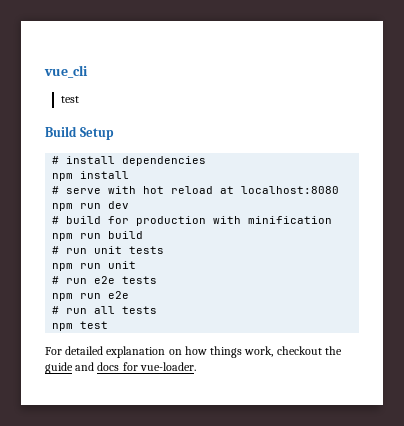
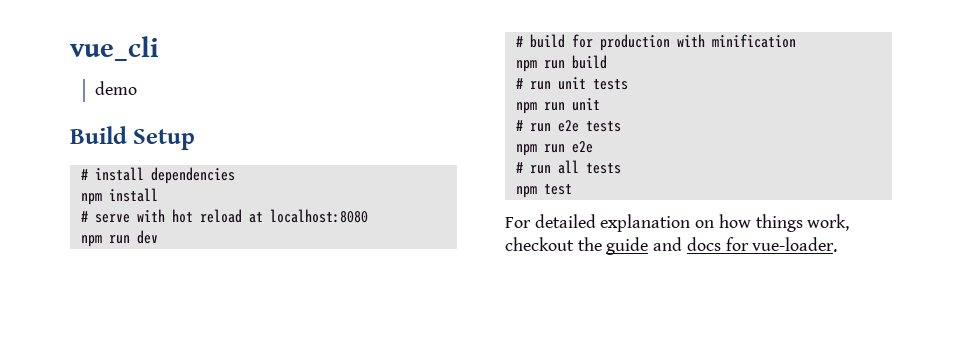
[60,96,79,103] test -> [94,81,137,95] demo

